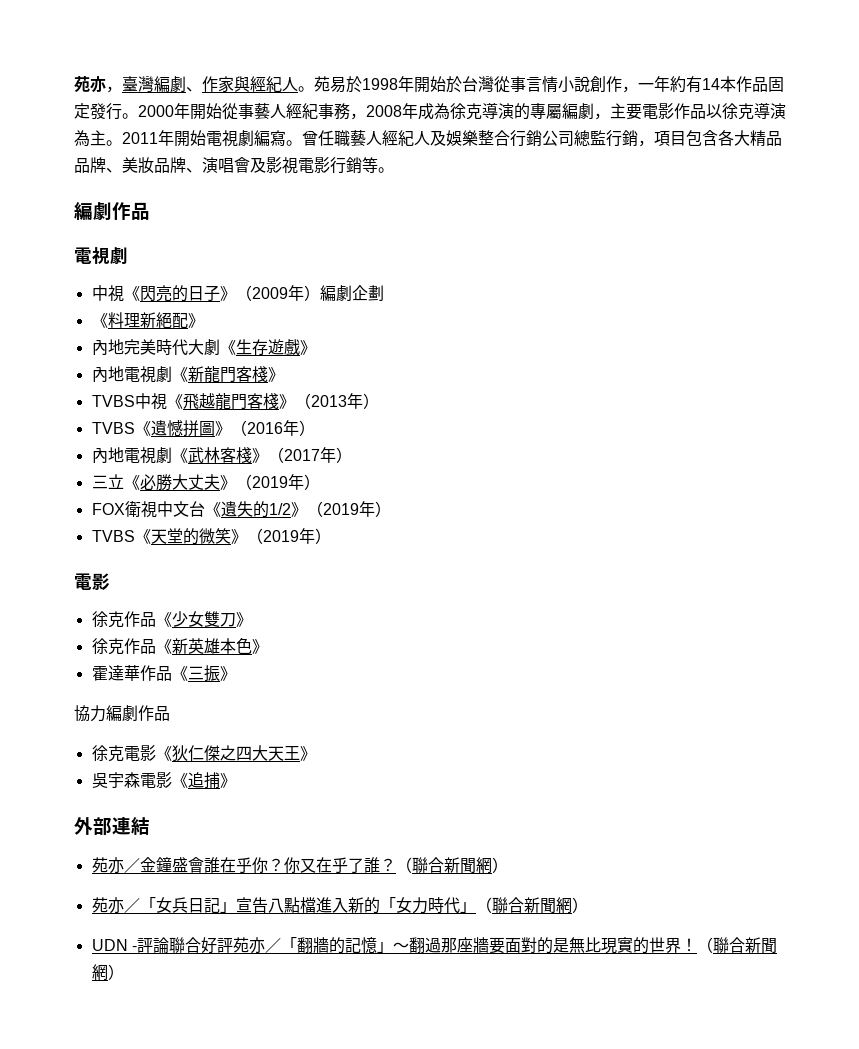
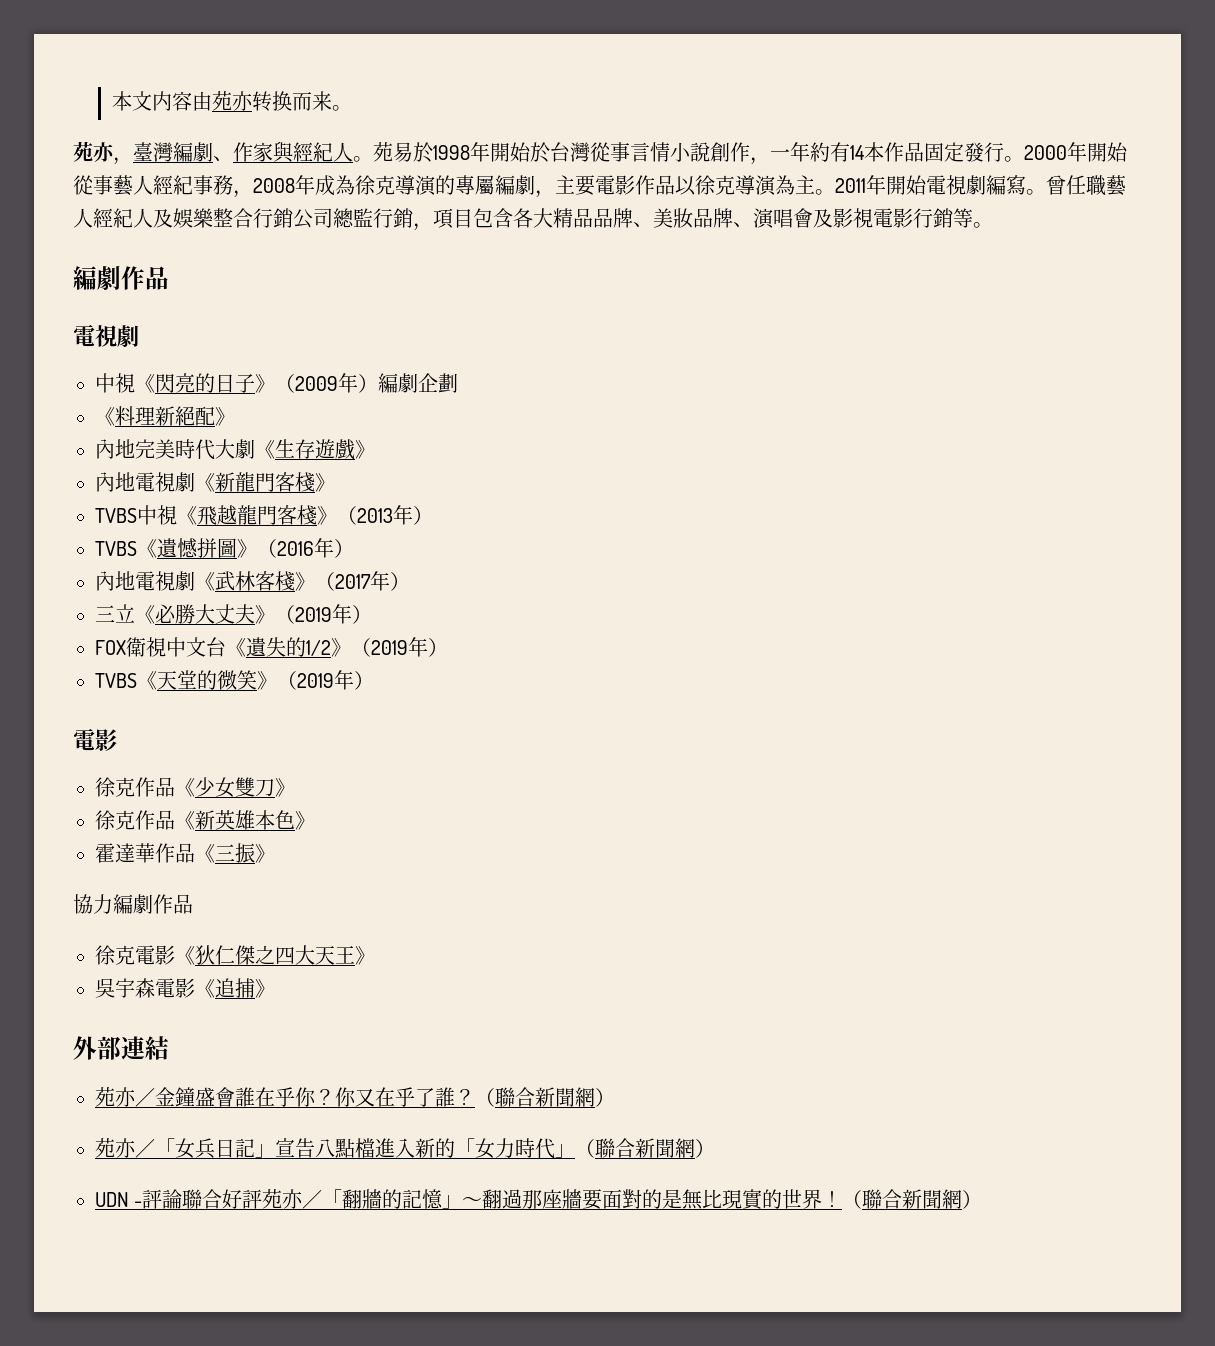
(74, 84) none -> [111,91,352,112] 本文内容由苑亦转换而来。 //

